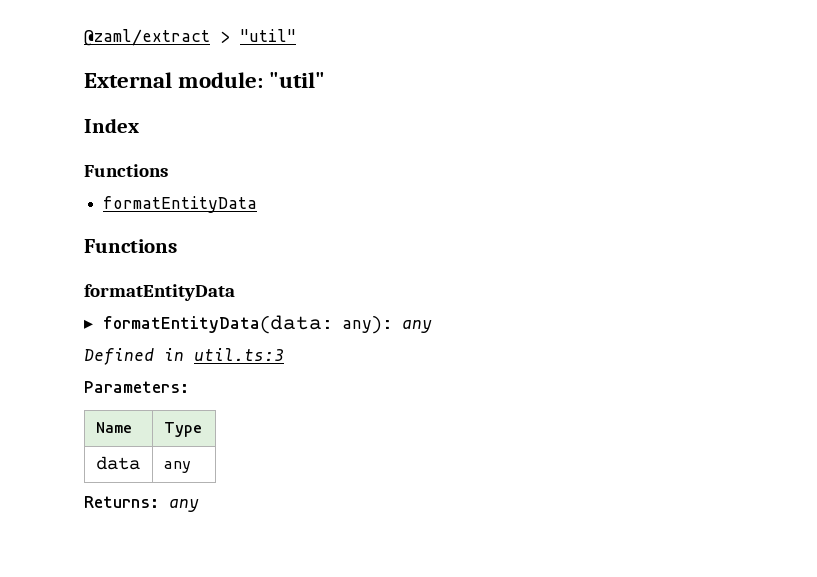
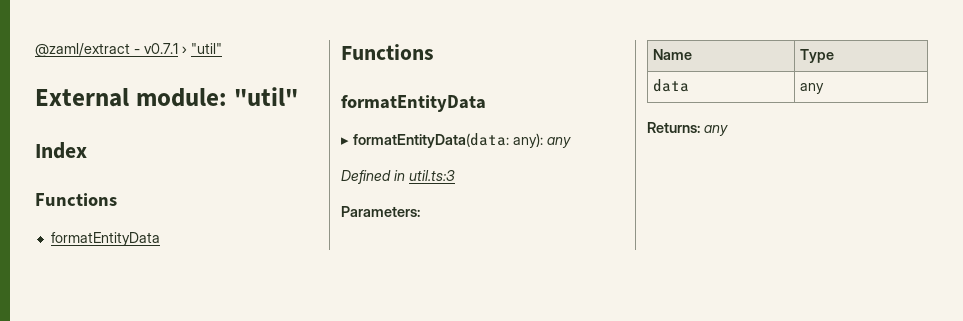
[220,31,230,43] > -> [134,43,187,54] - v0.7.1 ›

